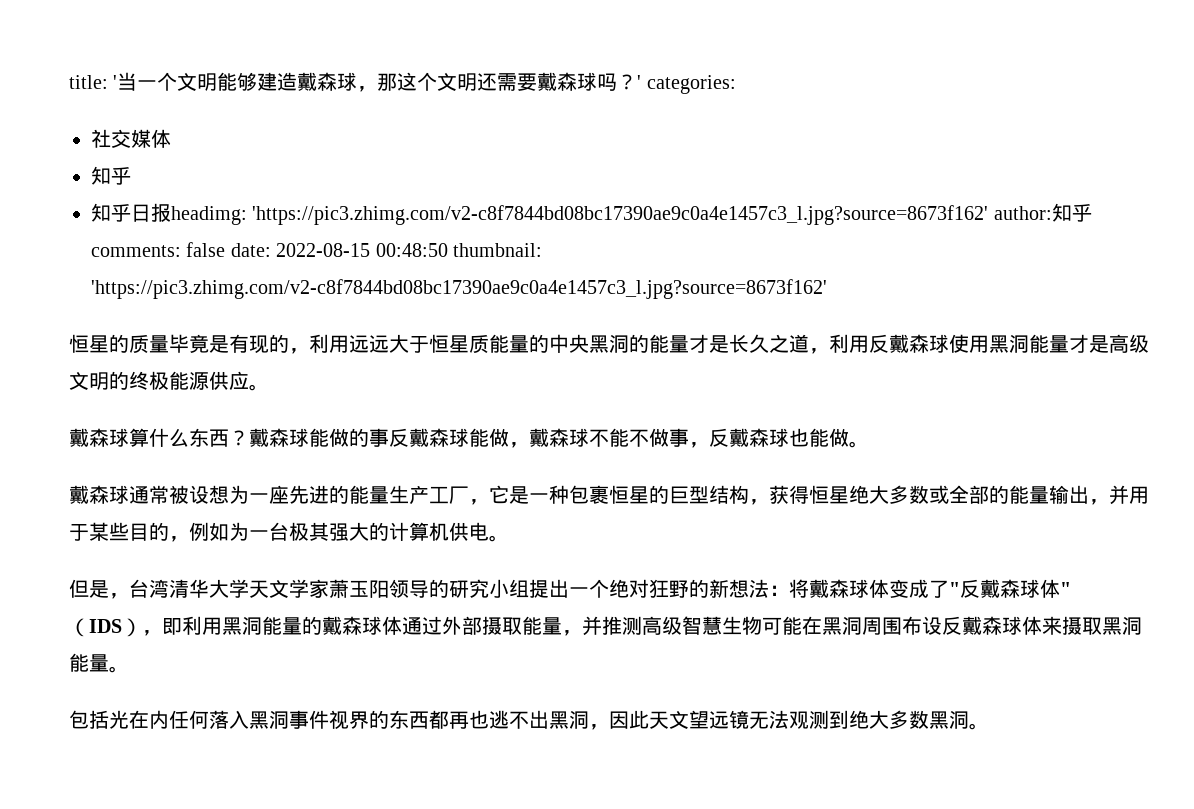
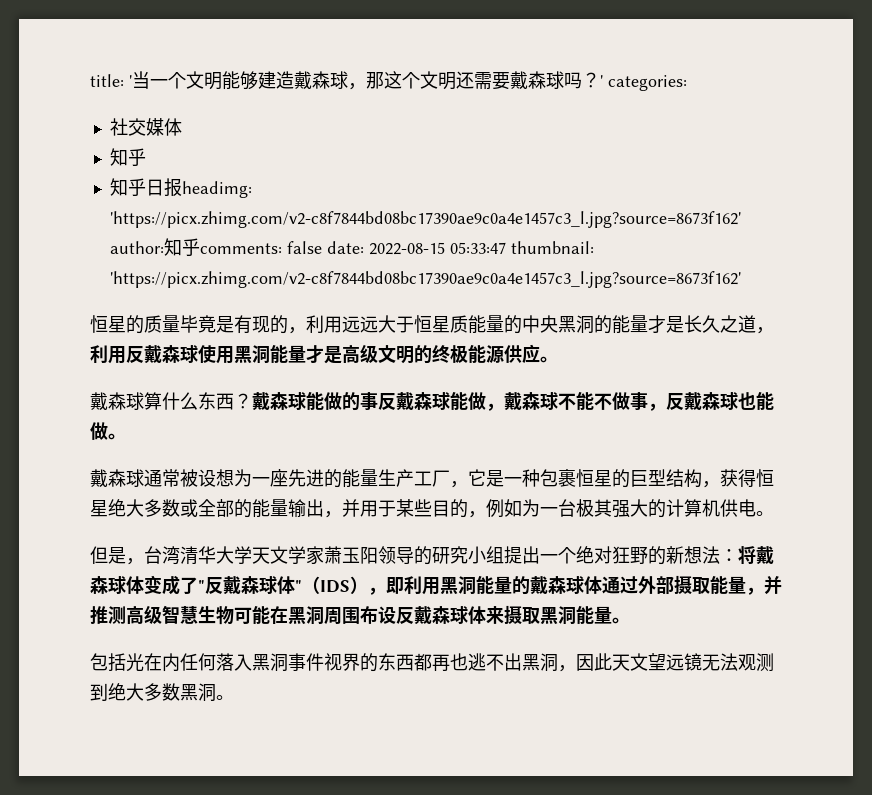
[252,205,989,225] 'https://pic3.zhimg.com/v2-c8f7844bd08bc17390ae9c0a4e1457c3_l.jpg?source=8673f162' -> [109,211,741,228] 'https://picx.zhimg.com/v2-c8f7844bd08bc17390ae9c0a4e1457c3_l.jpg?source=8673f162'
[375,243,542,257] [91,279,827,299] 00:48:50 thumbnail: 'https://pic3.zhimg.com/v2-c8f7844bd08bc17390ae9c0a4e1457c3_l.jpg?source=8673f162' -> [449,241,594,254] [109,271,741,288] 05:33:47 thumbnail: 'https://picx.zhimg.com/v2-c8f7844bd08bc17390ae9c0a4e1457c3_l.jpg?source=8673f162'

